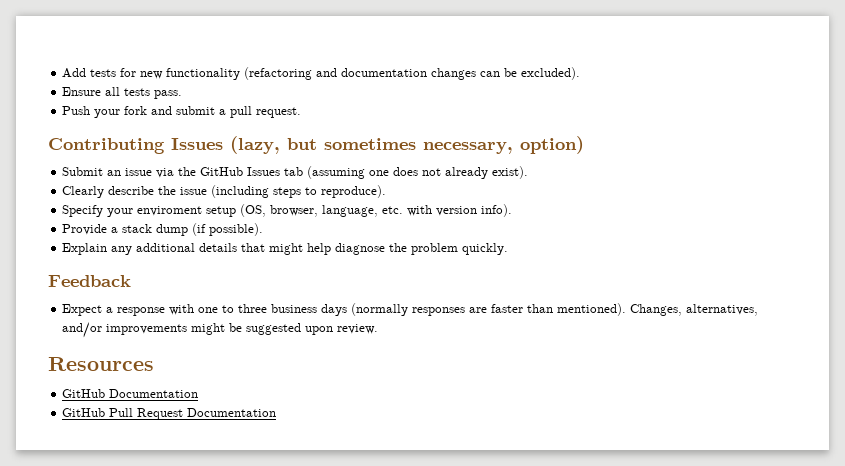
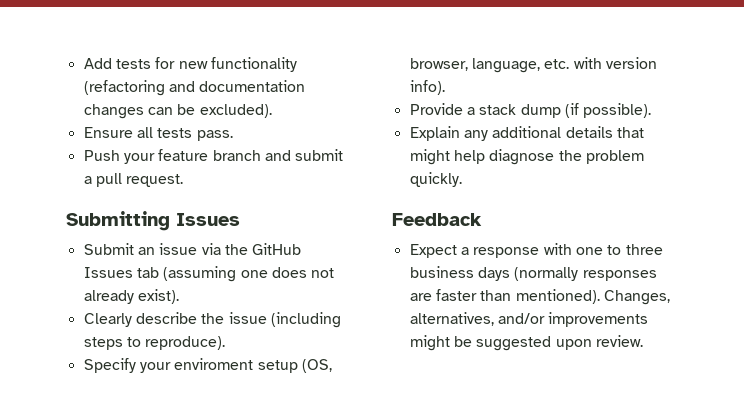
[124,106,148,115] fork -> [158,149,261,161] feature branch
[48,136,584,154] Contributing Issues (lazy, but sometimes necessary, option) -> [66,211,240,231] Submitting Issues
[48,357,154,371] [62,389,199,398] [62,408,277,420] // Resources // GitHub Documentation // GitHub Pull Request Documentation -> (643, 341) none

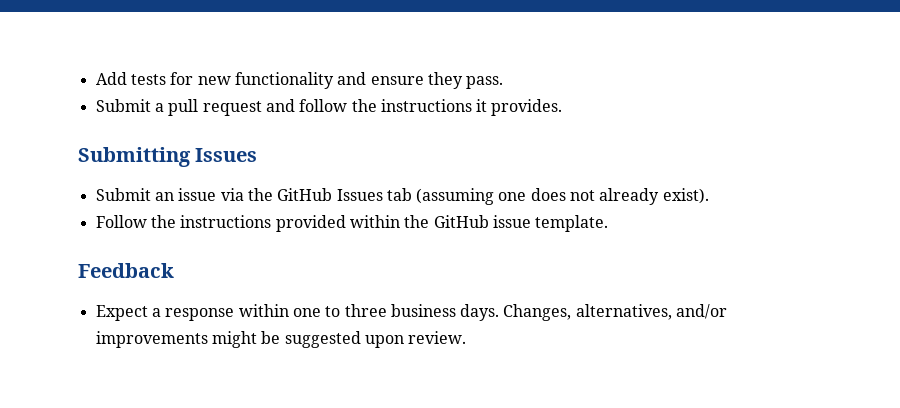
[83,80,306,96] [83,104,272,119] [83,127,233,141] [83,149,344,164] [83,173,184,187] (refactoring and documentation changes can be excluded). // Ensure all tests pass. // Push your feature branch and submit a pull request. -> [337,72,504,89] [95,99,563,116] and ensure they pass. // Submit a pull request and follow the instructions it provides.
[83,312,341,328] [83,336,226,350] [83,358,332,373] [409,57,657,73] [409,80,445,95] [409,103,652,118] [409,126,644,141] [409,149,644,165] [409,172,462,187] Clearly describe the issue (including steps to reproduce). // Specify your enviroment setup (OS, browser, language, etc. with version info). // Provide a stack dump (if possible). // Explain any additional details that might help diagnose the problem quickly. -> [95,215,609,232] Follow the instructions provided within the GitHub issue template.
[543,243,572,255] with -> [238,304,289,317] within
[477,267,657,281] [409,289,600,304] days (normally responses are faster than mentioned). -> [460,304,500,321] days.

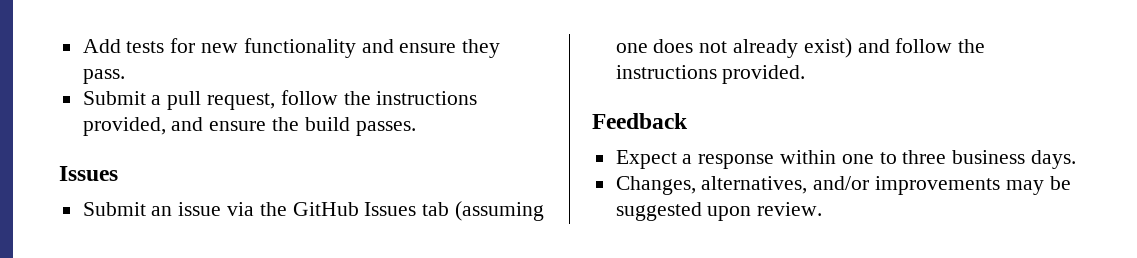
[202,99,563,116] [78,147,191,167] request and follow the instructions it provides. // Submitting -> [207,90,478,110] [82,117,416,136] request, follow the instructions provided, and ensure the build passes. //
[662,188,709,204] [95,215,609,232] exist). // Follow the instructions provided within the GitHub issue template. -> [803,38,986,58] [615,65,806,84] exist) and follow the instructions provided.
(500, 312) none -> (1077, 159) //
[211,331,257,348] might -> [1005,180,1044,195] may

